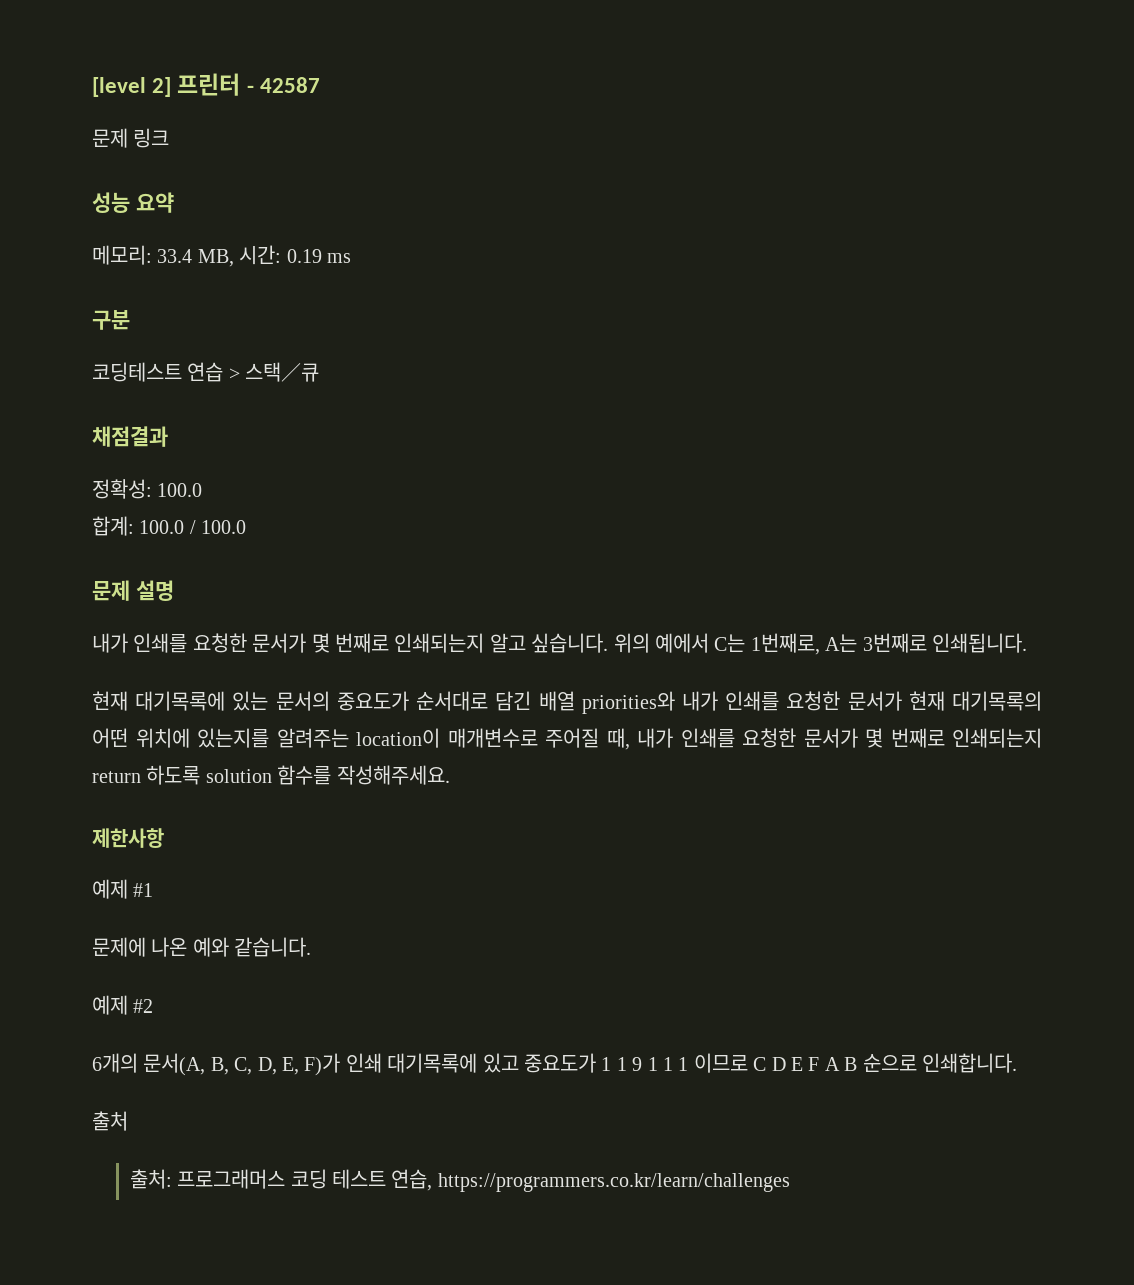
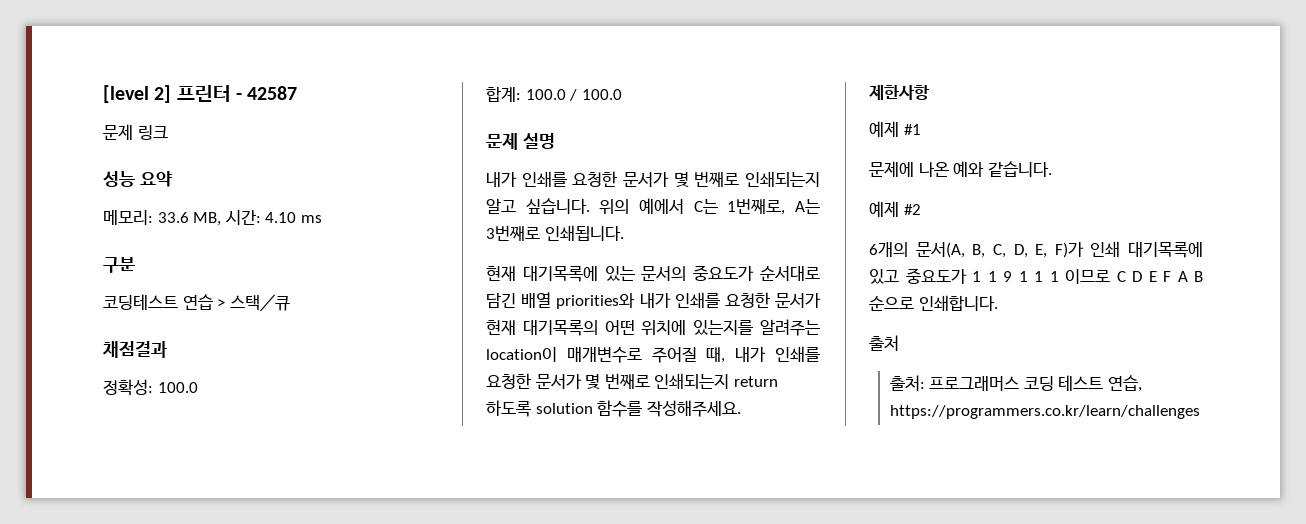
[157,249,193,263] 33.4 -> [157,212,189,223] 33.6
[286,249,322,263] 0.19 -> [265,212,297,223] 4.10

